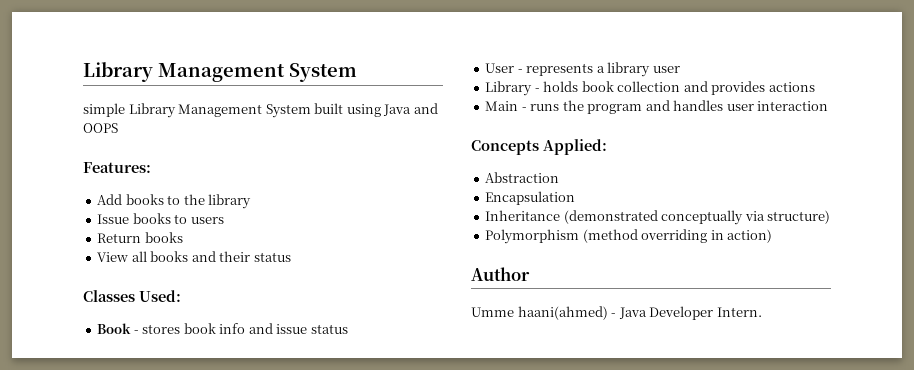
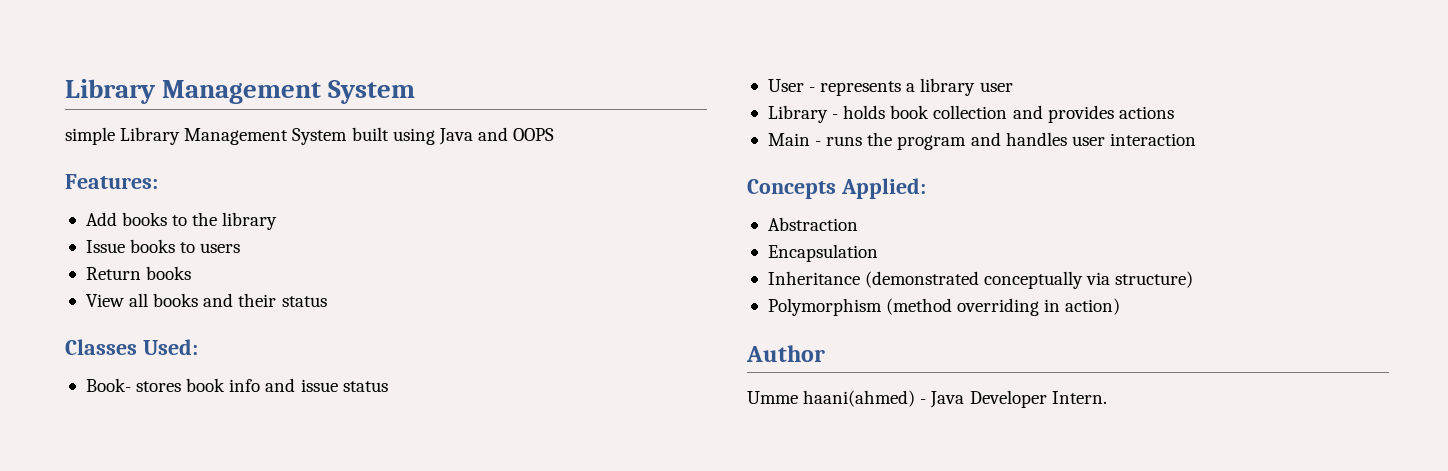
[97,323,139,334] Book - -> [85,378,131,392] Book-

